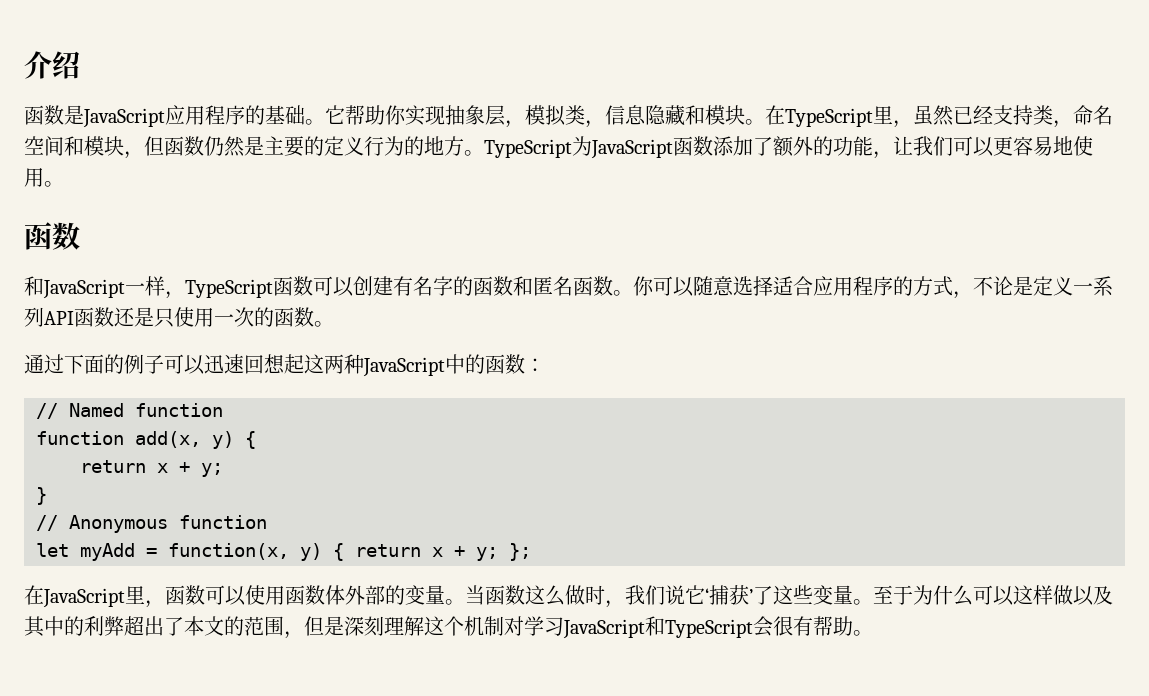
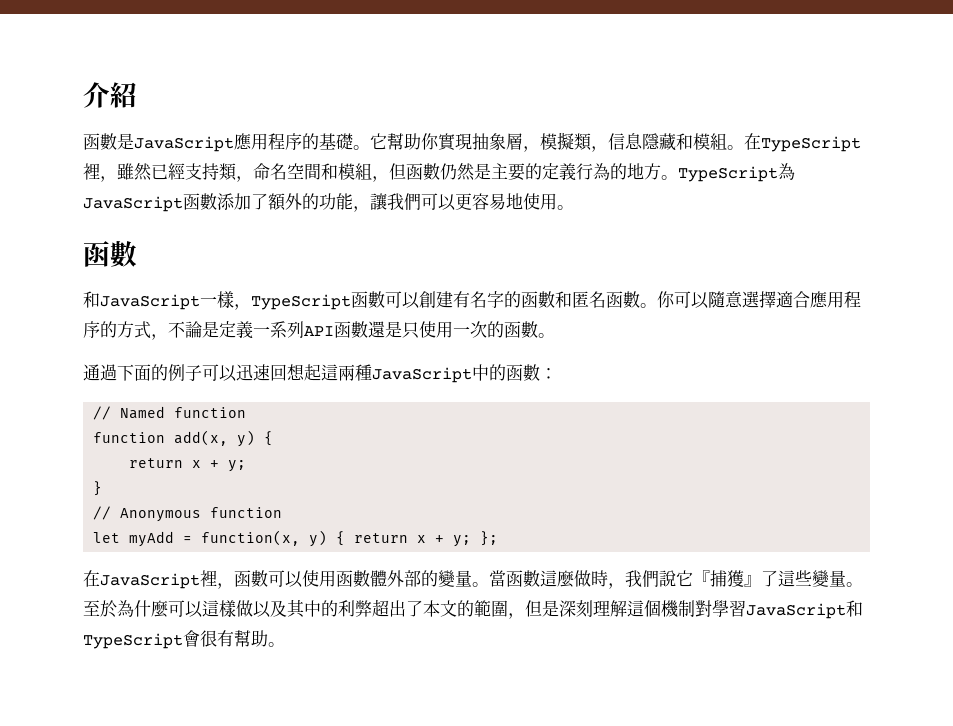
[52,51,80,79] [24,105,1113,128] [24,136,204,159] 绍 // 函数是JavaScript应用程序的基础。它帮助你实现抽象层，模拟类，信息隐藏和模块。在TypeScript里，虽然已经支持类，命名空间和模块，但函数 -> [110,82,137,108] [83,132,861,152] [83,163,440,182] 紹 // 函數是JavaScript應用程序的基礎。它幫助你實現抽象層，模擬類，信息隱藏和模組。在TypeScript裡，雖然已經支持類，命名空間和模組，但函數
[344,136,404,156] 义行为 -> [559,163,610,181] 義行為
[572,136,794,159] 为JavaScript函数添加了额 -> [778,163,795,180] [83,193,286,212] 為JavaScript函數添加了額
[893,136,953,156] 让我们 -> [370,193,421,210] 讓我們
[52,222,80,250] 数 -> [110,240,137,267] 數
[145,276,165,296] 样 -> [217,291,234,308] 樣
[293,276,373,297] 数可以创 -> [368,291,436,309] 數可以創
[493,276,513,296] 数 -> [538,291,555,308] 數
[593,276,613,296] 数 -> [623,291,640,308] 數
[693,276,833,296] 随意选择适合应 -> [708,291,828,308] 隨意選擇適合應
[993,276,1073,296] 论是定义 -> [185,321,253,339] 論是定義
[94,307,135,327] 数还 -> [351,321,385,338] 數還
[294,307,314,327] 数 -> [521,321,538,338] 數
[44,354,64,374] 过 -> [100,364,117,381] 過
[304,354,364,374] 这两种 -> [321,364,372,381] 這兩種
[505,354,525,374] 数 -> [523,364,540,381] 數
[125,585,205,608] 里，函数 -> [200,570,268,589] 裡，函數
[305,585,1053,608] 数体外部的变量。当函数这么做时，我们说它‘捕获’了这些变量。至于为什么可以这样 -> [353,570,863,589] [83,600,236,618] 數體外部的變量。當函數這麼做時，我們說它『捕獲』了這些變量。至於為什麼可以這樣
[244,616,284,636] 范围 -> [474,600,508,617] 範圍
[424,616,564,636] 这个机制对学习 -> [627,600,746,617] 這個機制對學習
[753,616,833,637] 会很有帮 -> [183,630,251,647] 會很有幫

